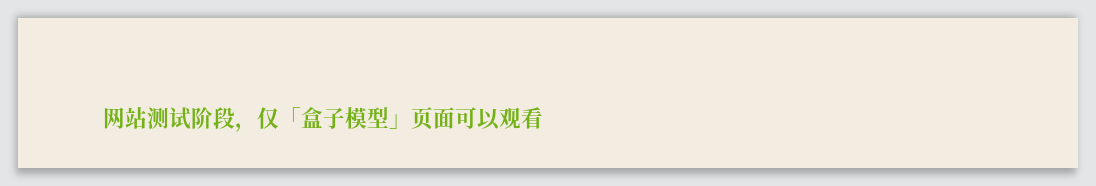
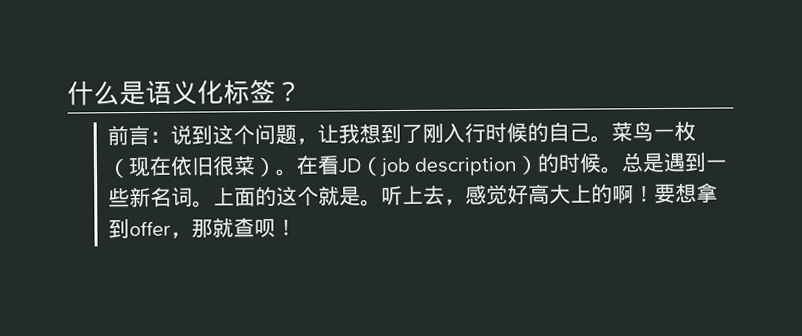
[103,107,543,132] 网站测试阶段，仅「盒子模型」页面可以观看 -> [67,78,302,106] [106,121,696,146] [106,152,729,179] [107,182,718,208] [107,217,297,239] 什么是语义化标签？ // 前言：说到这个问题，让我想到了刚入行时候的自己。菜鸟一枚（现在依旧很菜）。在看JD（job description）的时候。总是遇到一些新名词。上面的这个就是。听上去，感觉好高大上的啊！要想拿到offer，那就查呗！

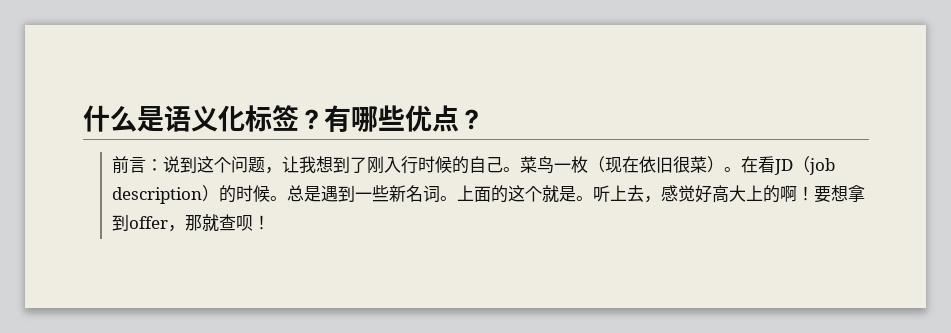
(302, 91) none -> [324,105,484,132] 有哪些优点？

